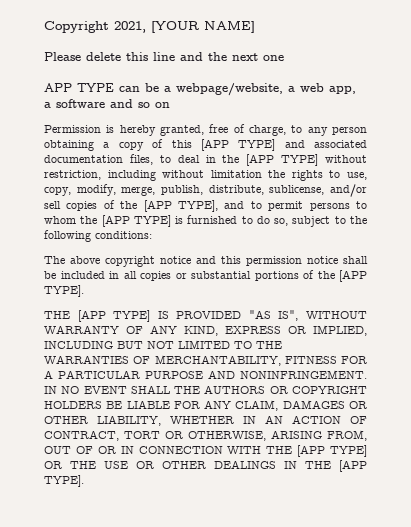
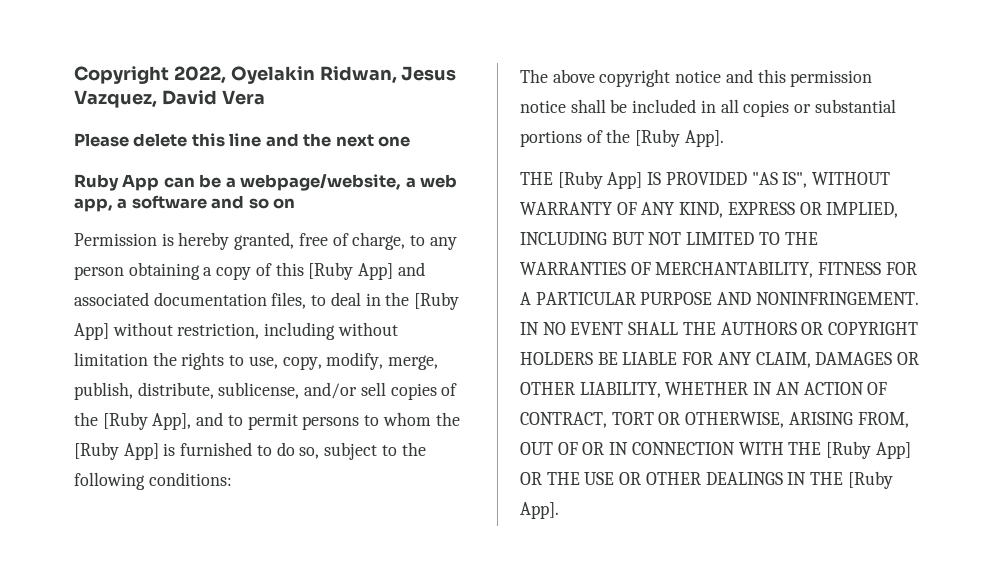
[114,20,255,33] 2021, [YOUR NAME] -> [173,66,457,84] [74,90,265,108] 2022, Oyelakin Ridwan, Jesus Vazquez, David Vera
[44,83,114,92] APP TYPE -> [74,174,160,191] Ruby App
[200,139,276,151] [APP TYPE] -> [308,262,394,280] [Ruby App]
[246,154,319,166] [APP TYPE] -> [414,292,460,310] [74,323,109,340] [Ruby App]
[143,200,218,212] [APP TYPE], -> [102,412,192,430] [Ruby App],
[101,215,171,227] [APP TYPE] -> [74,442,159,460] [Ruby App]
[339,270,367,282] [44,285,84,297] [44,310,151,322] [APP TYPE]. // THE [APP TYPE] -> [635,129,724,147] [520,171,643,189] [Ruby App]. // THE [Ruby App]
[297,445,367,457] [APP TYPE] -> [826,441,911,459] [Ruby App]
[339,460,367,472] [44,475,84,487] [APP TYPE]. -> [847,471,893,489] [520,502,559,519] [Ruby App].

